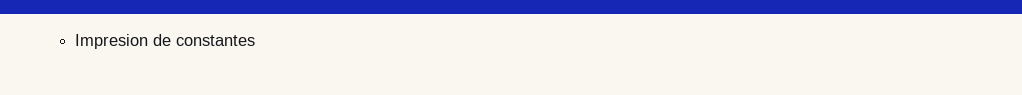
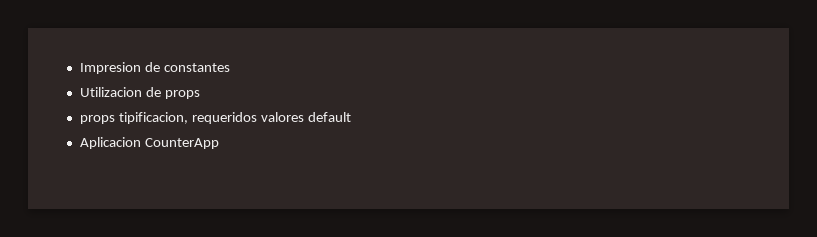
(256, 40) none -> [79,87,200,99] [79,112,351,124] [79,137,219,149] // Utilizacion de props // props tipificacion, requeridos valores default // Aplicacion CounterApp

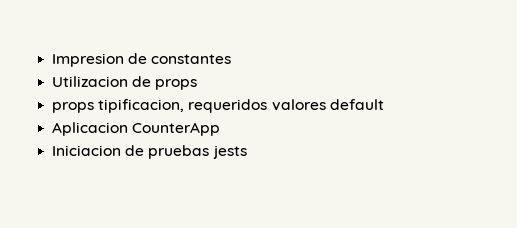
(219, 143) none -> [52,145,247,159] // Iniciacion de pruebas jests

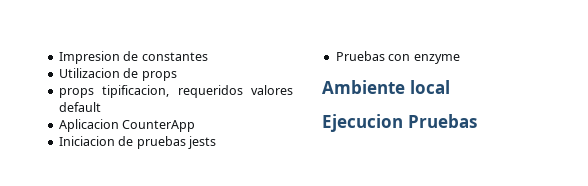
(247, 152) none -> [335,51,460,64] [322,80,450,94] [322,114,477,132] // Pruebas con enzyme // Ambiente local // Ejecucion Pruebas

